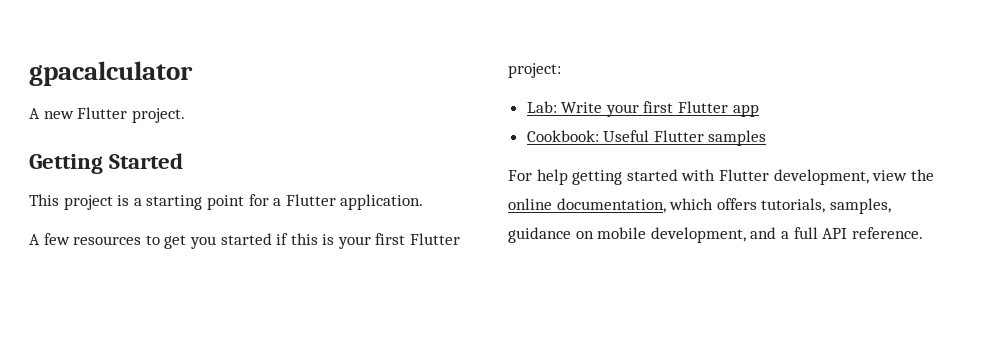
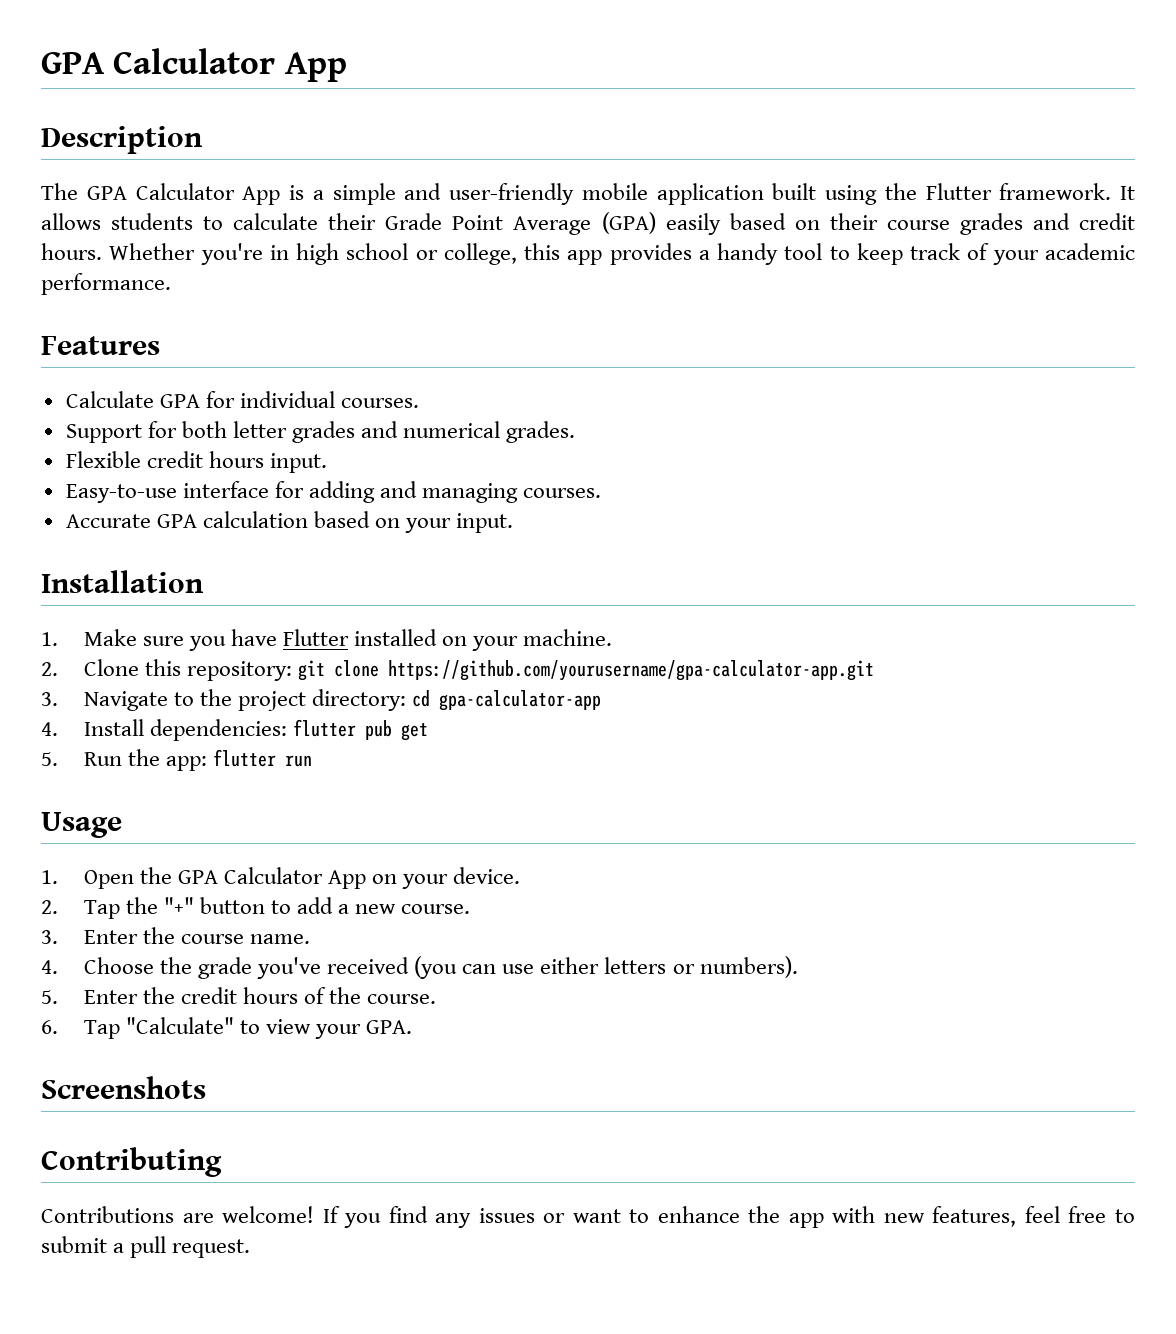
[29,61,193,86] [29,107,185,123] [29,153,184,174] [29,194,424,210] [29,233,461,249] [508,63,561,78] [526,101,759,117] [526,130,767,146] [508,169,934,185] [508,198,891,214] [508,227,923,243] gpacalculator // A new Flutter project. // Getting Started // This project is a starting point for a Flutter application. // A few resources to get you started if this is your first Flutter project: // Lab: Write your first Flutter app // Cookbook: Useful Flutter samples // For help getting started with Flutter development, view the online documentation, which offers tutorials, samples, guidance on mobile development, and a full API reference. -> [41,48,347,82] [41,126,203,154] [41,183,1135,205] [41,212,1135,235] [41,243,1136,265] [41,273,171,295] [41,336,160,355] [65,391,420,408] [65,421,576,443] [65,451,327,473] [65,481,602,503] [65,511,514,533] [41,570,204,593] [41,629,613,651] [41,659,875,681] [41,689,602,711] [41,719,428,741] [41,749,313,771] [41,812,122,838] [41,867,521,889] [41,897,471,919] [41,927,311,944] [41,956,798,979] [41,987,437,1004] [41,1017,413,1039] [41,1076,206,1099] [41,1147,222,1177] [41,1206,1135,1228] [41,1236,251,1258] GPA Calculator App // Description // The GPA Calculator App is a simple and user-friendly mobile application built using the Flutter framework. It allows students to calculate their Grade Point Average (GPA) easily based on their course grades and credit hours. Whether you're in high school or college, this app provides a handy tool to keep track of your academic performance. // Features // Calculate GPA for individual courses. // Support for both letter grades and numerical grades. // Flexible credit hours input. // Easy-to-use interface for adding and managing courses. // Accurate GPA calculation based on your input. // Installation // 1. Make sure you have Flutter installed on your machine. // 2. Clone this repository: git clone https://github.com/yourusername/gpa-calculator-app.git // 3. Navigate to the project directory: cd gpa-calculator-app // 4. Install dependencies: flutter pub get // 5. Run the app: flutter run // Usage // 1. Open the GPA Calculator App on your device. // 2. Tap the "+" button to add a new course. // 3. Enter the course name. // 4. Choose the grade you've received (you can use either letters or numbers). // 5. Enter the credit hours of the course. // 6. Tap "Calculate" to view your GPA. // Screenshots // Contributing // Contributions are welcome! If you find any issues or want to enhance the app with new features, feel free to submit a pull request.

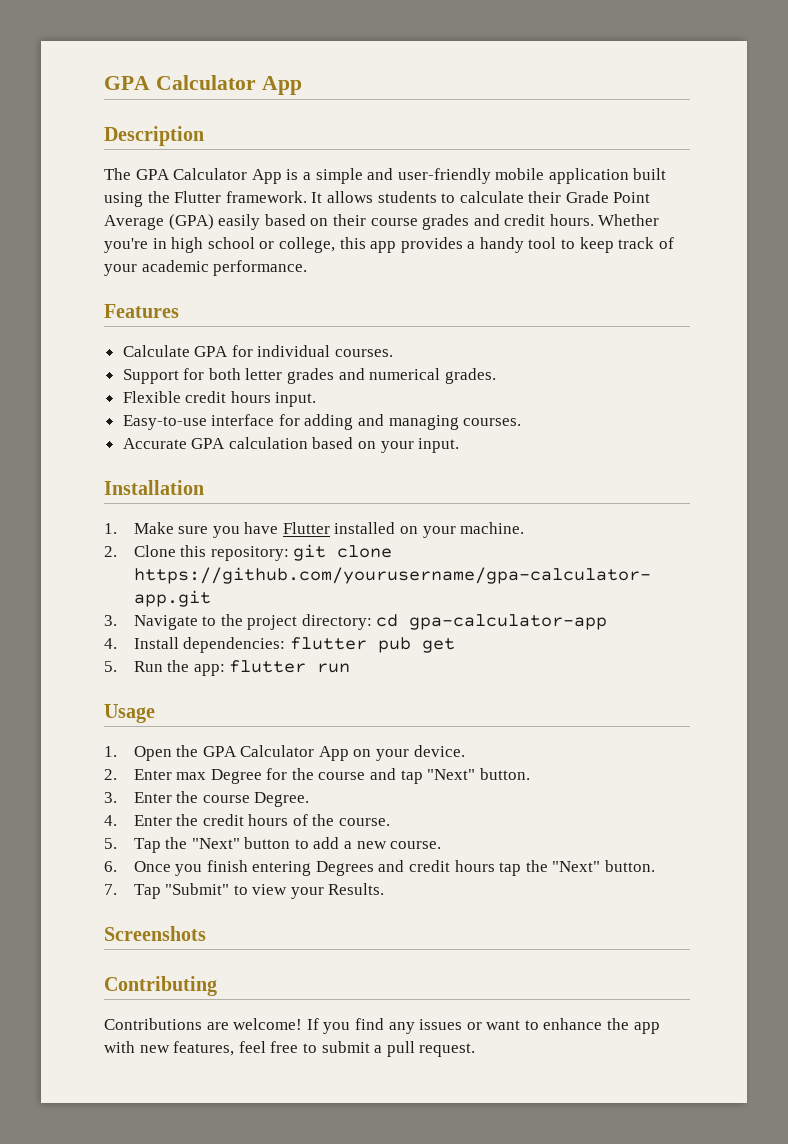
[83,897,471,919] [41,927,311,944] [41,956,798,979] [41,990,58,1004] Tap the "+" button to add a new course. // 3. Enter the course name. // 4. Choose the grade you've received (you can use either letters or numbers). // 5. -> [133,768,530,784] [104,791,310,807] [104,815,117,826] Enter max Degree for the course and tap "Next" button. // 3. Enter the course Degree. // 4.
[41,1017,234,1039] 6. Tap "Calculate" -> [104,837,442,853] [104,860,656,876] [104,883,230,899] 5. Tap the "Next" button to add a new course. // 6. Once you finish entering Degrees and credit hours tap the "Next" button. // 7. Tap "Submit"
[366,1020,413,1034] GPA. -> [328,883,385,895] Results.

